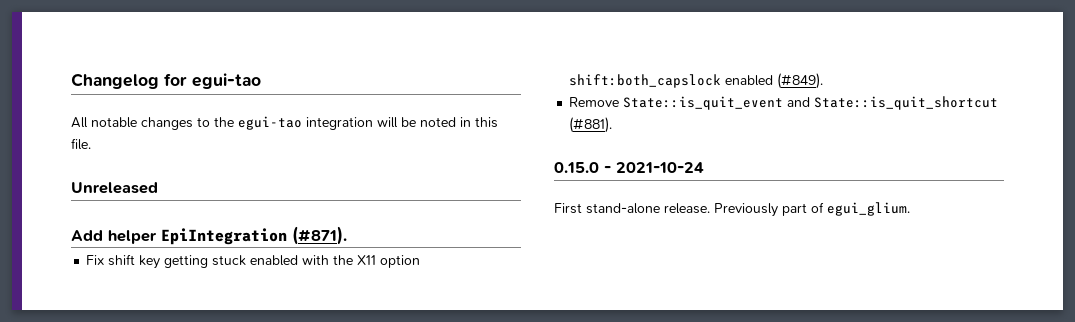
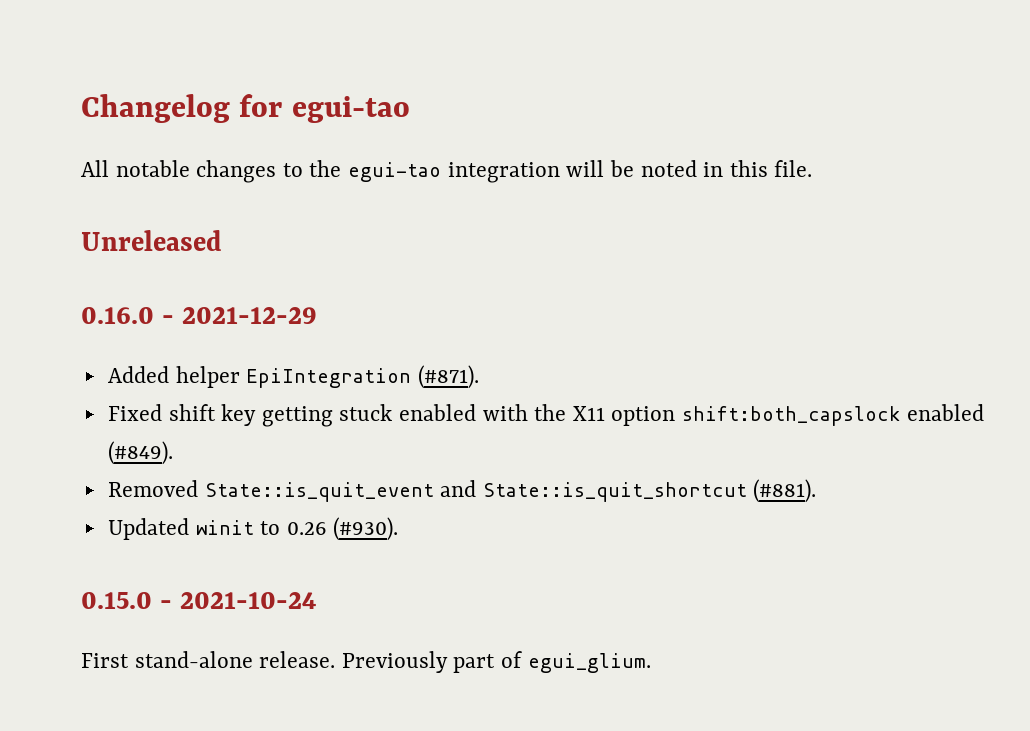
[71,230,103,241] Add -> [81,307,318,324] [107,366,169,383] 0.16.0 - 2021-12-29 // Added
[86,255,105,265] Fix -> [107,404,162,421] Fixed
[569,97,620,107] Remove -> [107,480,198,497] Removed
(613, 125) none -> [107,517,399,541] // Updated winit to 0.26 (#930).

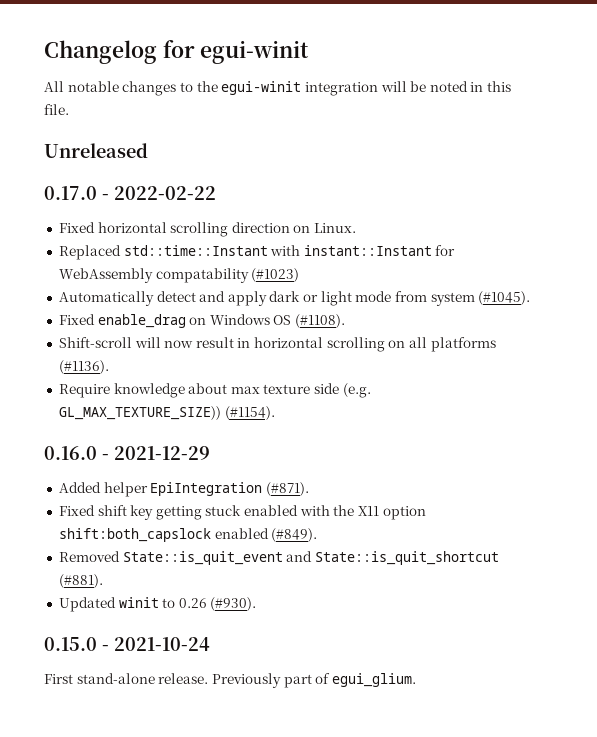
[291,96,410,123] egui-tao -> [200,40,310,64] egui-winit
[348,162,442,182] egui-tao -> [221,81,302,95] egui-winit
(222, 240) none -> [44,186,216,200] [58,222,357,237] [58,245,456,260] [58,268,300,283] [58,291,531,306] [58,314,346,328] [58,337,496,352] [58,360,109,374] [58,383,371,398] [58,406,275,420] // 0.17.0 - 2022-02-22 // Fixed horizontal scrolling direction on Linux. // Replaced std::time::Instant with instant::Instant for WebAssembly compatability (#1023) // Automatically detect and apply dark or light mode from system (#1045). // Fixed enable_drag on Windows OS (#1108). // Shift-scroll will now result in horizontal scrolling on all platforms (#1136). // Require knowledge about max texture side (e.g. GL_MAX_TEXTURE_SIZE)) (#1154).

